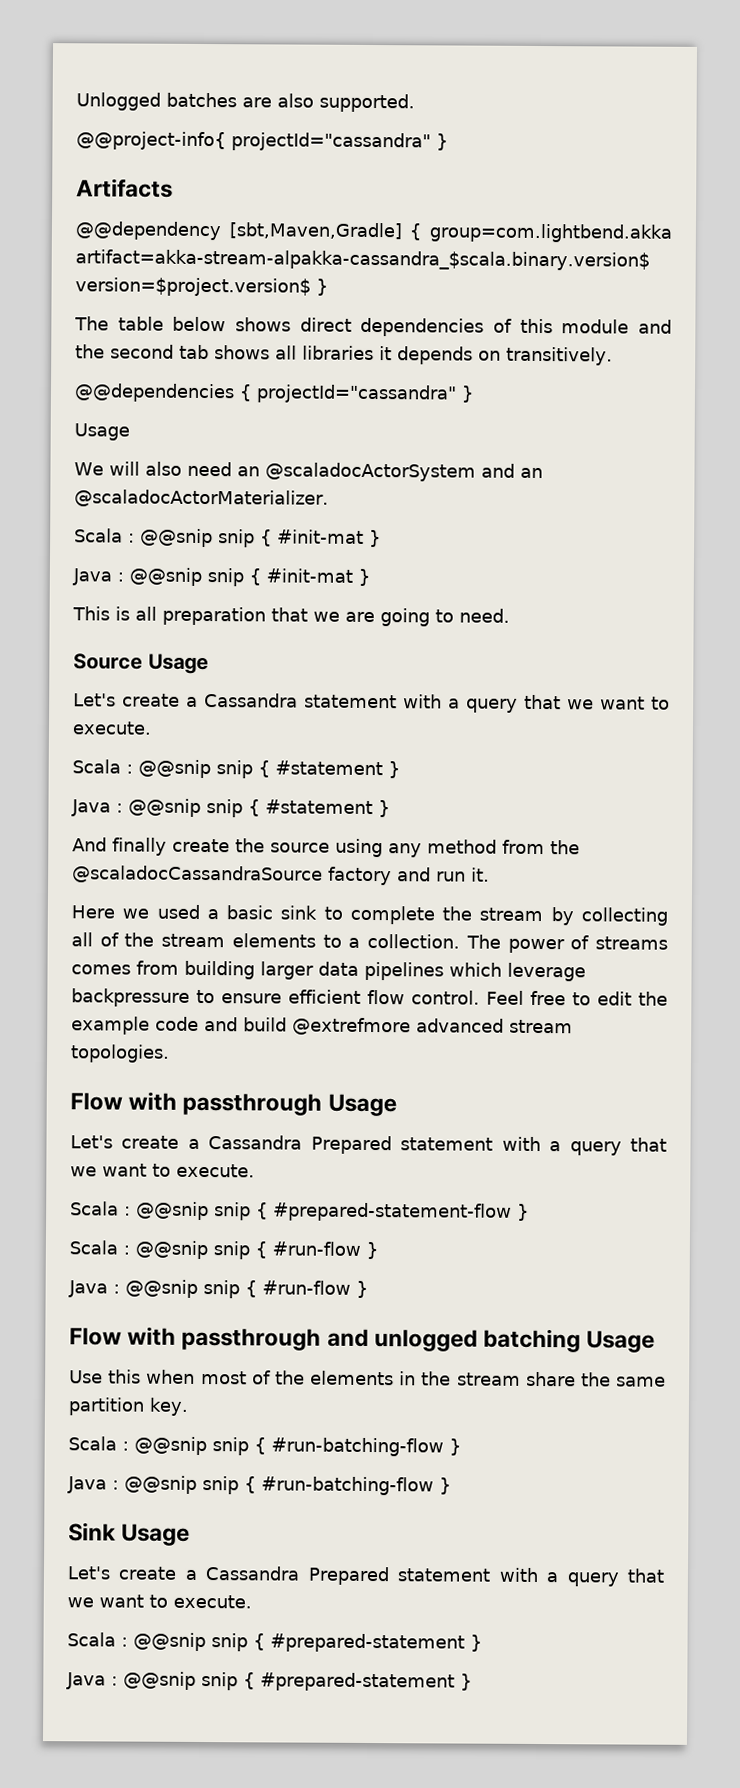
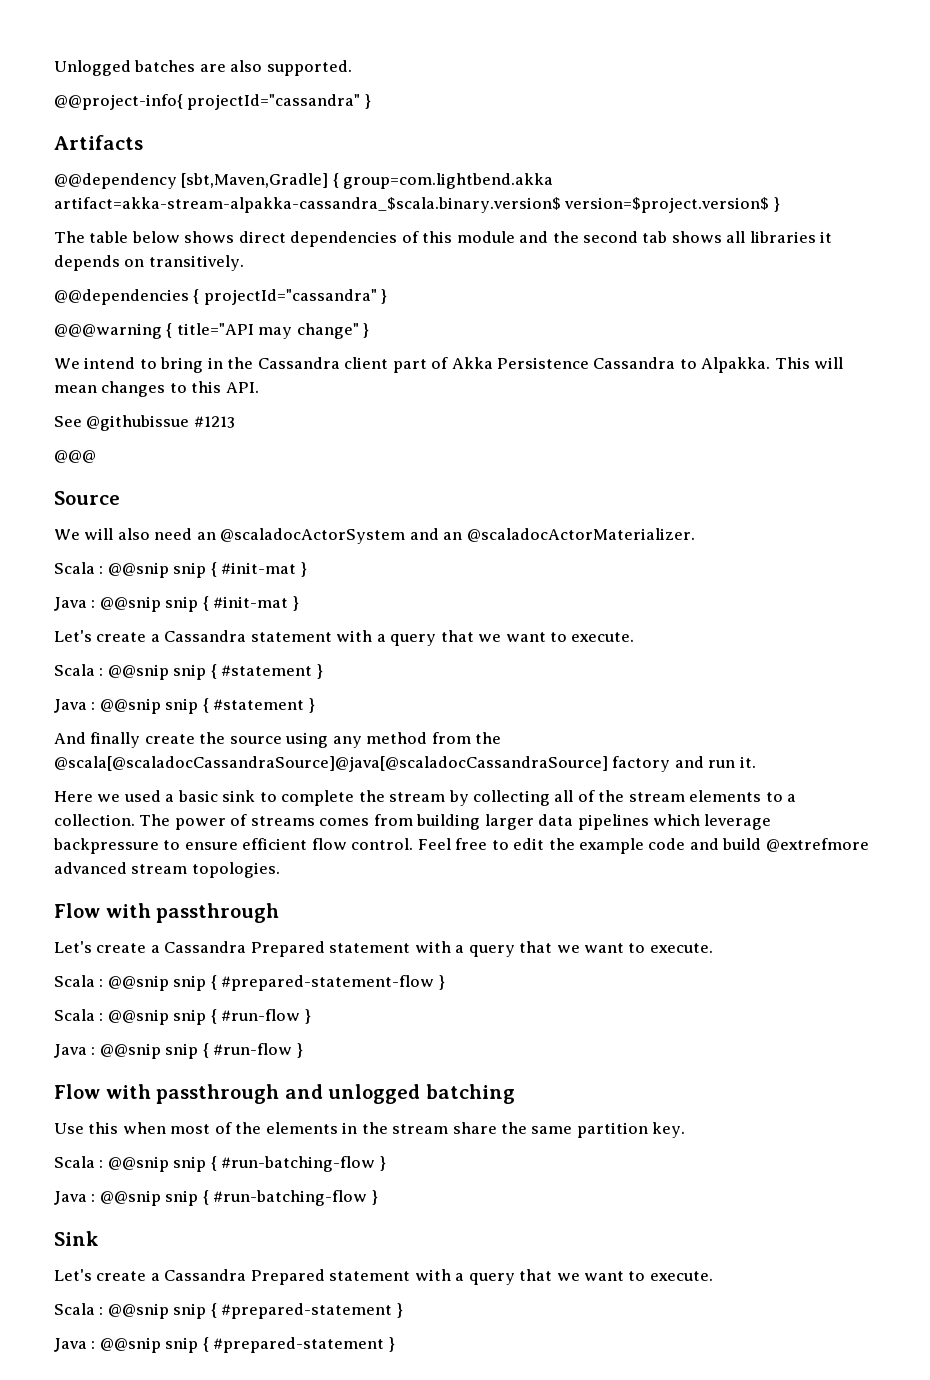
[74,423,130,441] Usage -> [54,323,370,339] [54,357,844,373] [54,381,259,397] [54,415,235,431] [54,450,96,463] [54,491,120,505] @@@warning { title="API may change" } // We intend to bring in the Cassandra client part of Akka Persistence Cassandra to Alpakka. This will mean changes to this API. // See @githubissue #1213 // @@@ // Source
[72,606,510,627] [73,653,209,675] // This is all preparation that we are going to need. // Source Usage -> (299, 603) none
[72,865,323,884] @scaladocCassandraSource -> [54,756,608,772] @scala[@scaladocCassandraSource]@java[@scaladocCassandraSource]
[327,1093,397,1117] Usage -> (280, 913) none
[586,1330,656,1353] Usage -> (515, 1094) none
[121,1523,191,1546] Usage -> (99, 1238) none

